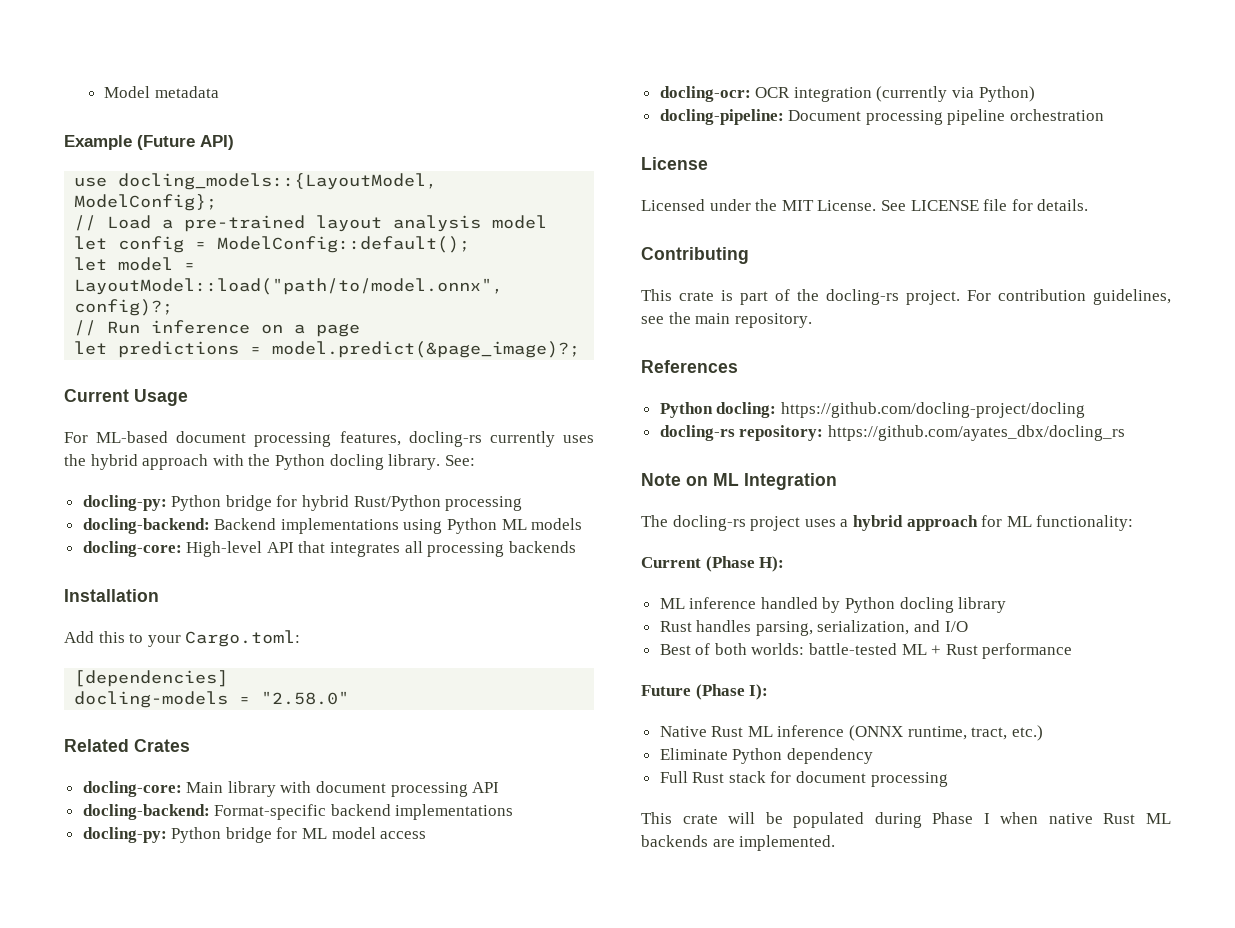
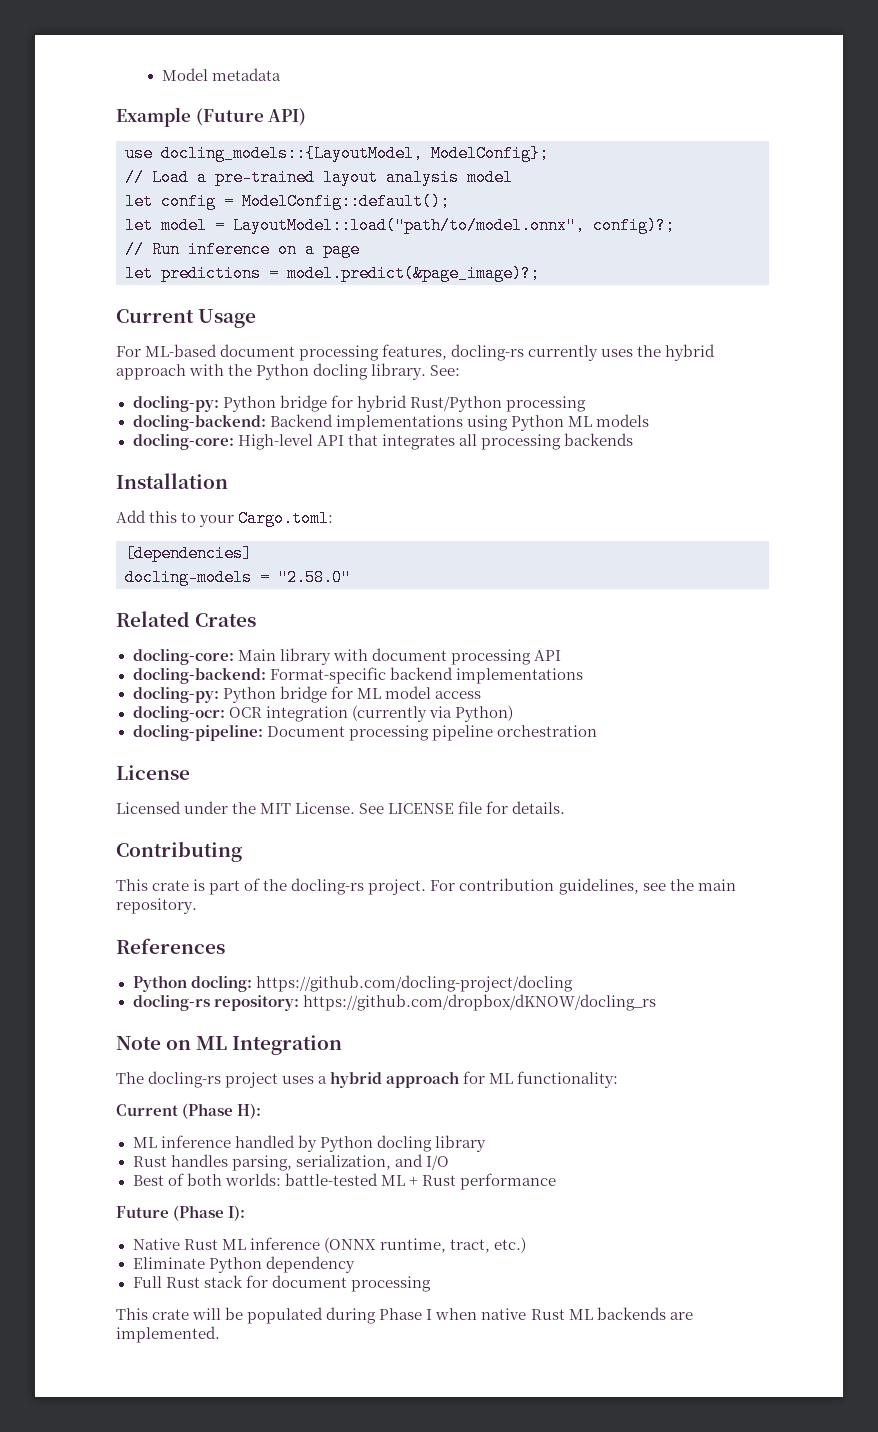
[827,425,1125,441] https://github.com/ayates_dbx/docling_rs -> [302,994,656,1011] https://github.com/dropbox/dKNOW/docling_rs

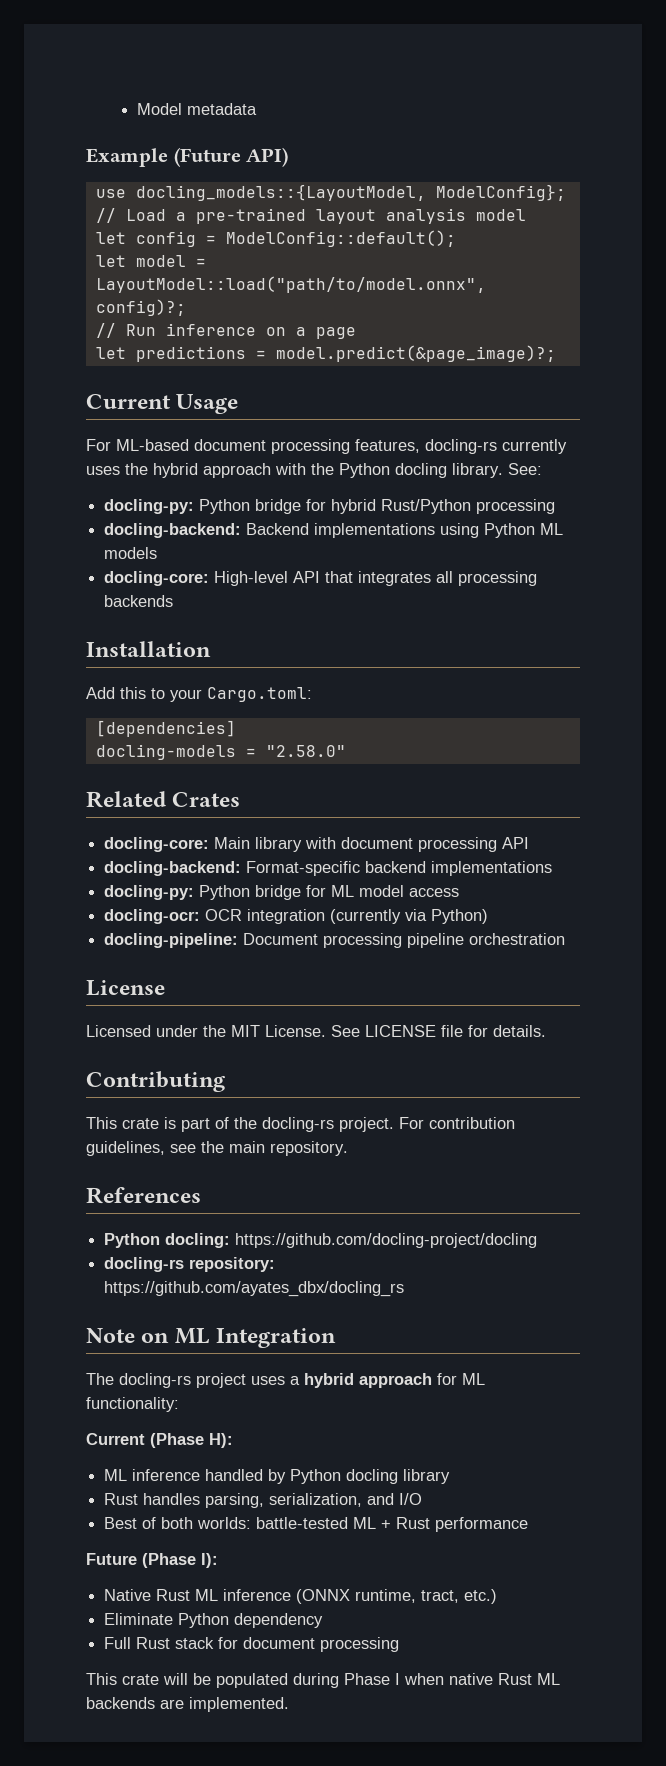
[302,994,656,1011] https://github.com/dropbox/dKNOW/docling_rs -> [104,1281,405,1297] https://github.com/ayates_dbx/docling_rs

